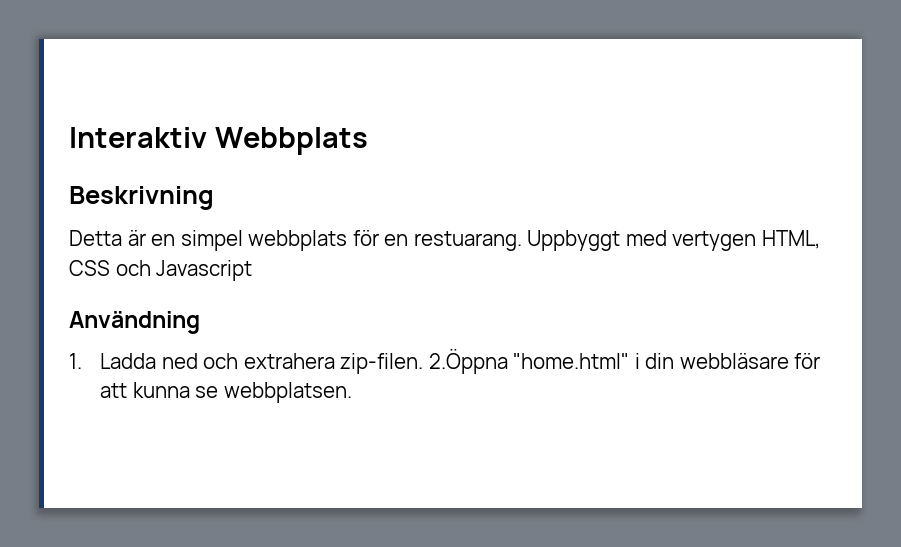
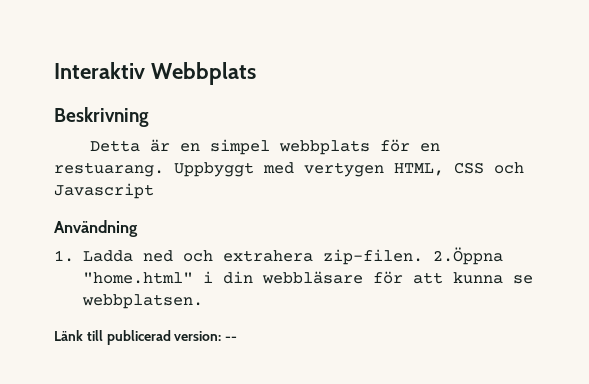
(352, 392) none -> [54,330,238,345] // Länk till publicerad version: --

